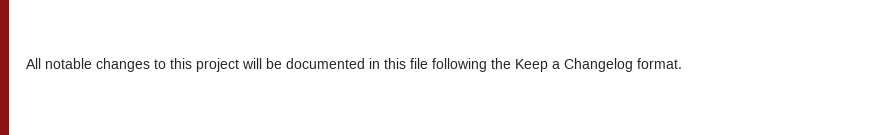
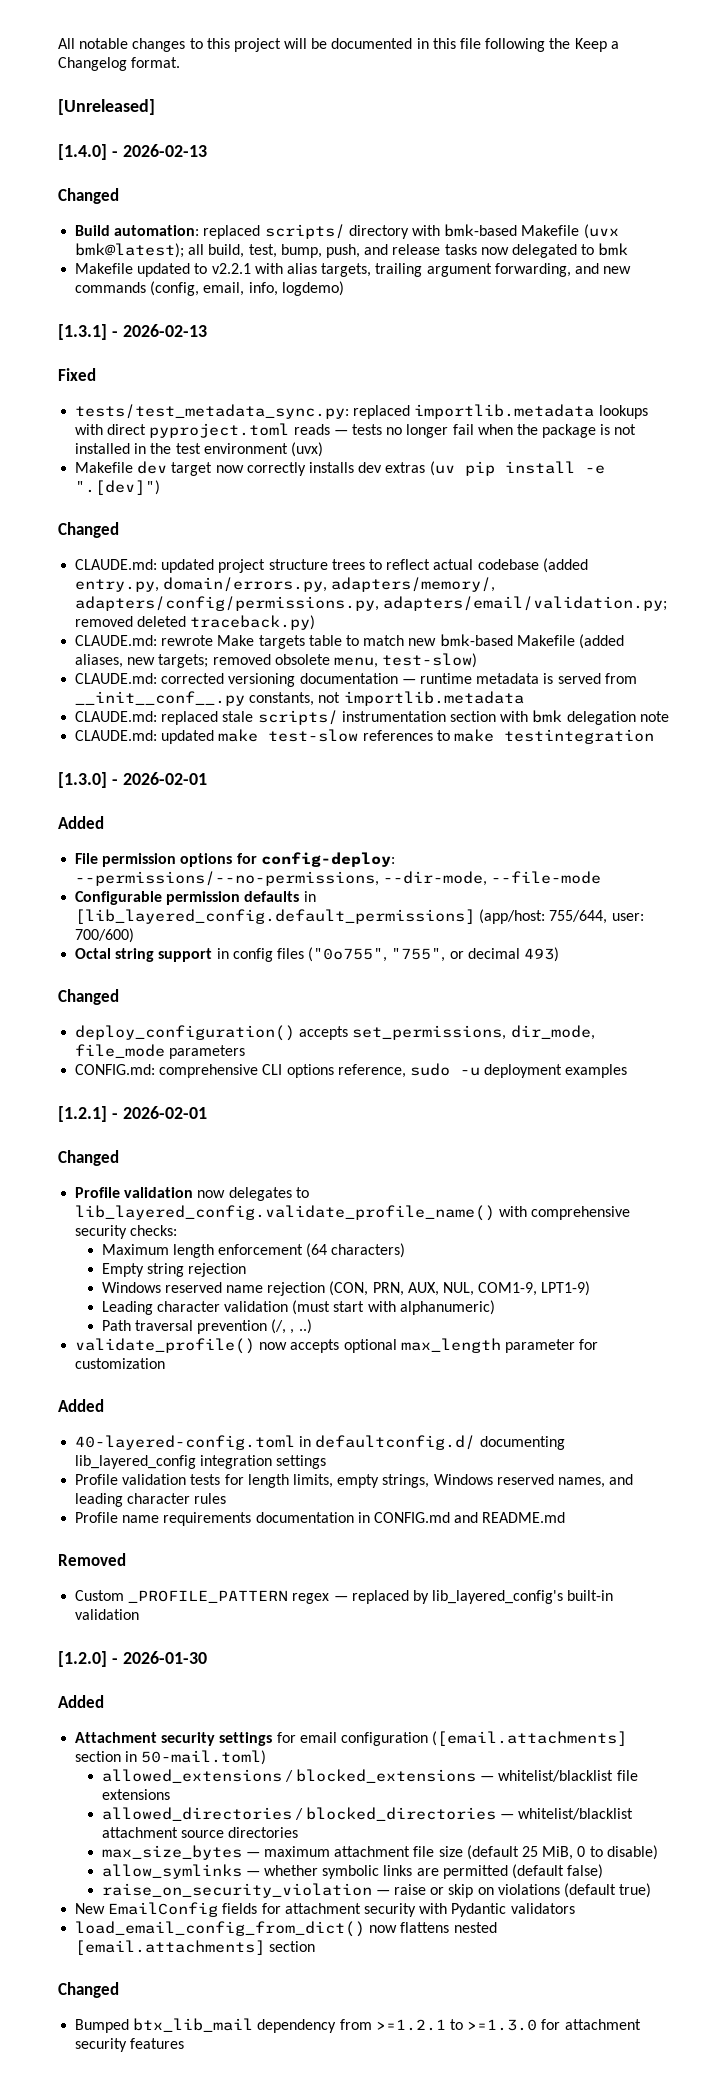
(682, 63) none -> [58,99,155,115] [58,144,207,160] [58,188,119,204] [75,224,619,239] [75,243,629,258] [75,263,632,277] [75,281,344,296] [58,324,207,340] [58,368,96,381] [75,404,648,419] [75,423,637,438] [75,442,323,457] [75,461,605,476] [75,480,161,495] [58,522,119,538] [75,558,588,573] [75,577,496,592] [75,596,668,611] [75,615,316,630] [75,634,624,649] [75,653,478,668] [75,673,637,687] [75,691,524,706] [75,710,669,725] [75,729,654,744] [58,772,207,788] [58,816,104,829] [75,852,395,867] [75,871,602,886] [75,891,316,905] [75,909,644,924] [75,928,135,943] [75,947,559,962] [58,989,119,1005] [75,1025,595,1041] [75,1044,246,1059] [75,1063,628,1078] [58,1106,207,1122] [58,1150,119,1166] [75,1187,309,1201] [75,1205,631,1221] [75,1225,178,1239] [101,1243,406,1258] [101,1263,247,1277] [101,1281,591,1296] [101,1300,495,1315] [101,1319,312,1334] [75,1338,599,1354] [75,1358,166,1369] [58,1399,104,1412] [75,1435,565,1450] [75,1455,327,1469] [75,1474,634,1488] [75,1493,227,1507] [75,1512,566,1526] [58,1553,126,1566] [75,1590,614,1604] [75,1609,140,1620] [58,1651,207,1667] [58,1695,104,1708] [75,1731,628,1746] [75,1750,267,1765] [101,1769,638,1783] [101,1789,170,1800] [101,1807,634,1821] [101,1827,299,1838] [101,1845,658,1860] [101,1864,604,1879] [101,1883,652,1898] [75,1902,575,1917] [75,1921,497,1937] [75,1940,316,1955] [58,1982,119,1998] [75,2018,641,2033] [75,2038,185,2052] // [Unreleased] // [1.4.0] - 2026-02-13 // Changed // Build automation: replaced scripts/ directory with bmk-based Makefile (uvx bmk@latest); all build, test, bump, push, and release tasks now delegated to bmk // Makefile updated to v2.2.1 with alias targets, trailing argument forwarding, and new commands (config, email, info, logdemo) // [1.3.1] - 2026-02-13 // Fixed // tests/test_metadata_sync.py: replaced importlib.metadata lookups with direct pyproject.toml reads — tests no longer fail when the package is not installed in the test environment (uvx) // Makefile dev target now correctly installs dev extras (uv pip install -e ".[dev]") // Changed // CLAUDE.md: updated project structure trees to reflect actual codebase (added entry.py, domain/errors.py, adapters/memory/, adapters/config/permissions.py, adapters/email/validation.py; removed deleted traceback.py) // CLAUDE.md: rewrote Make targets table to match new bmk-based Makefile (added aliases, new targets; removed obsolete menu, test-slow) // CLAUDE.md: corrected versioning documentation — runtime metadata is served from __init__conf__.py constants, not importlib.metadata // CLAUDE.md: replaced stale scripts/ instrumentation section with bmk delegation note // CLAUDE.md: updated make test-slow references to make testintegration // [1.3.0] - 2026-02-01 // Added // File permission options for config-deploy: --permissions/--no-permissions, --dir-mode, --file-mode // Configurable permission defaults in [lib_layered_config.default_permissions] (app/host: 755/644, user: 700/600) // Octal string support in config files ("0o755", "755", or decimal 493) // Changed // deploy_configuration() accepts set_permissions, dir_mode, file_mode parameters // CONFIG.md: comprehensive CLI options reference, sudo -u deployment examples // [1.2.1] - 2026-02-01 // Changed // Profile validation now delegates to lib_layered_config.validate_profile_name() with comprehensive security checks: // Maximum length enforcement (64 characters) // Empty string rejection // Windows reserved name rejection (CON, PRN, AUX, NUL, COM1-9, LPT1-9) // Leading character validation (must start with alphanumeric) // Path traversal prevention (/, , ..) // validate_profile() now accepts optional max_length parameter for customization // Added // 40-layered-config.toml in defaultconfig.d/ documenting lib_layered_config integration settings // Profile validation tests for length limits, empty strings, Windows reserved names, and leading character rules // Profile name requirements documentation in CONFIG.md and README.md // Removed // Custom _PROFILE_PATTERN regex — replaced by lib_layered_config's built-in validation // [1.2.0] - 2026-01-30 // Added // Attachment security settings for email configuration ([email.attachments] section in 50-mail.toml) // allowed_extensions / blocked_extensions — whitelist/blacklist file extensions // allowed_directories / blocked_directories — whitelist/blacklist attachment source directories // max_size_bytes — maximum attachment file size (default 25 MiB, 0 to disable) // allow_symlinks — whether symbolic links are permitted (default false) // raise_on_security_violation — raise or skip on violations (default true) // New EmailConfig fields for attachment security with Pydantic validators // load_email_config_from_dict() now flattens nested [email.attachments] section // Changed // Bumped btx_lib_mail dependency from >=1.2.1 to >=1.3.0 for attachment security features

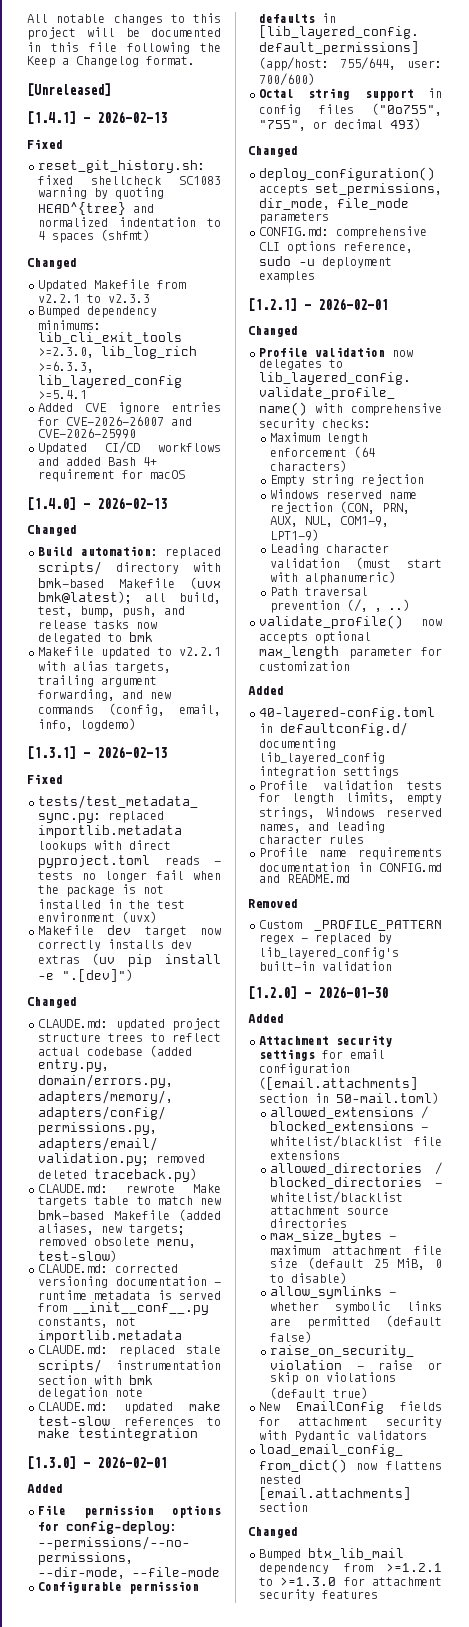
(155, 107) none -> [27,111,167,124] [27,139,62,149] [38,160,205,173] [38,175,221,185] [38,187,164,200] [38,202,154,215] [38,217,221,227] [38,229,150,243] [27,258,76,269] [38,279,186,292] [38,294,150,303] [38,306,157,318] [38,320,101,330] [38,332,182,344] [38,346,197,359] [38,361,94,373] [38,375,182,388] [38,390,87,399] [38,402,221,414] [38,416,192,426] [38,428,136,439] [38,441,221,455] [38,457,157,466] [38,469,185,482] // [1.4.1] - 2026-02-13 // Fixed // reset_git_history.sh: fixed shellcheck SC1083 warning by quoting HEAD^{tree} and normalized indentation to 4 spaces (shfmt) // Changed // Updated Makefile from v2.2.1 to v2.3.3 // Bumped dependency minimums: lib_cli_exit_tools >=2.3.0, lib_log_rich >=6.3.3, lib_layered_config >=5.4.1 // Added CVE ignore entries for CVE-2026-26007 and CVE-2026-25990 // Updated CI/CD workflows and added Bash 4+ requirement for macOS

